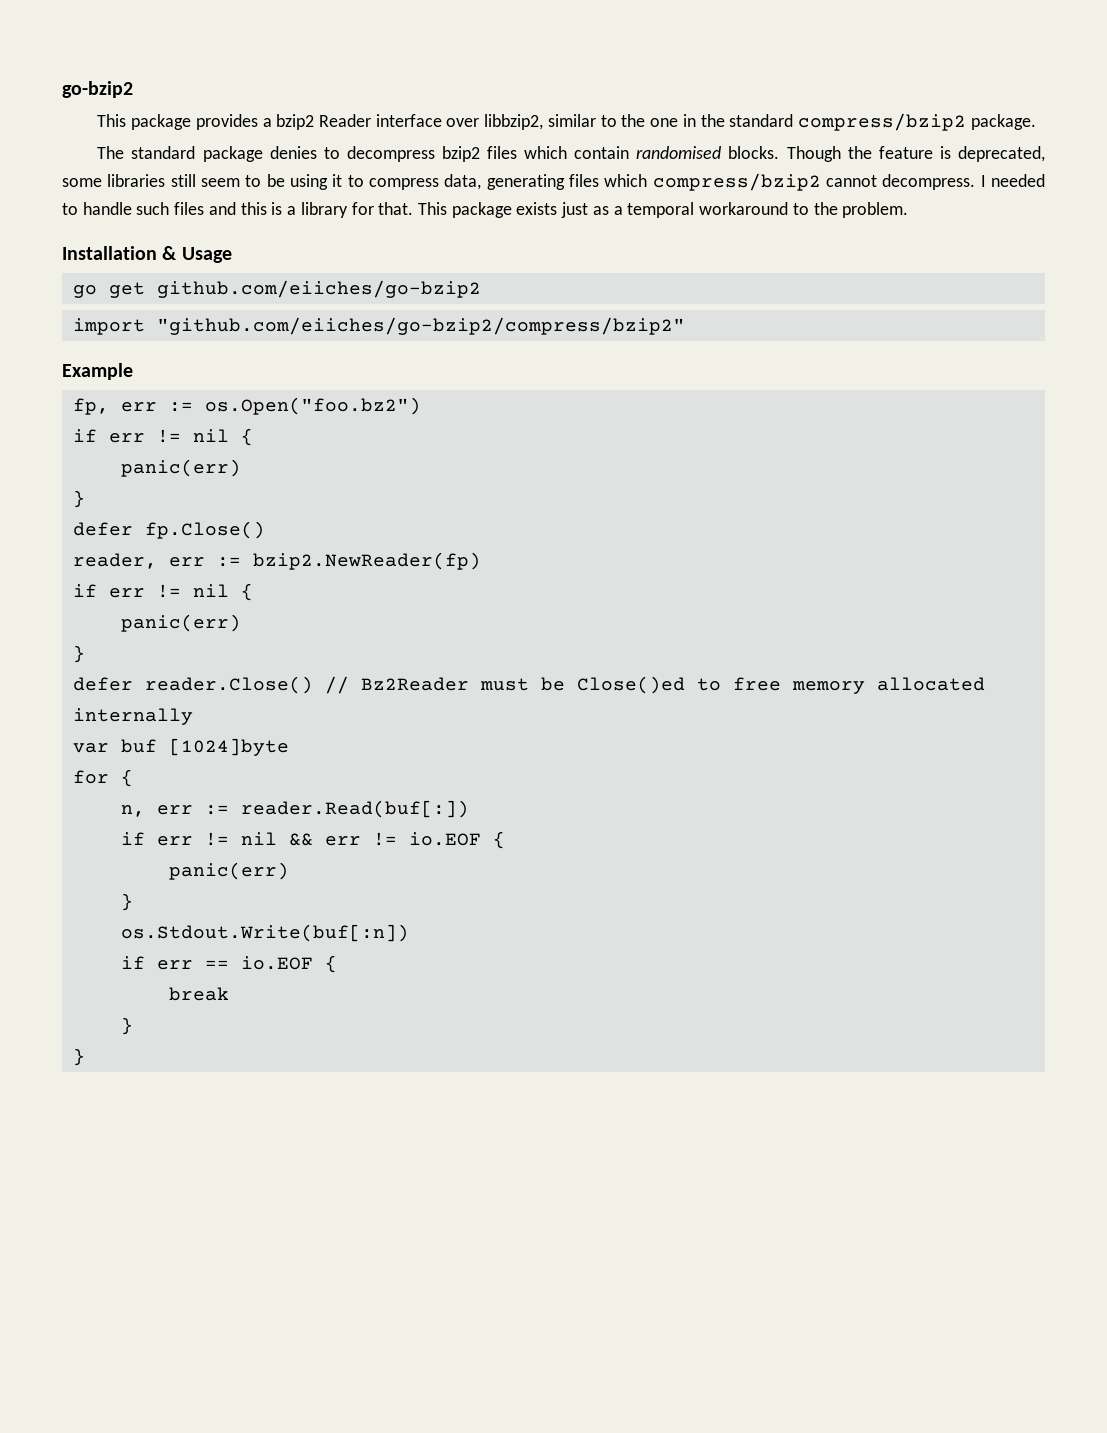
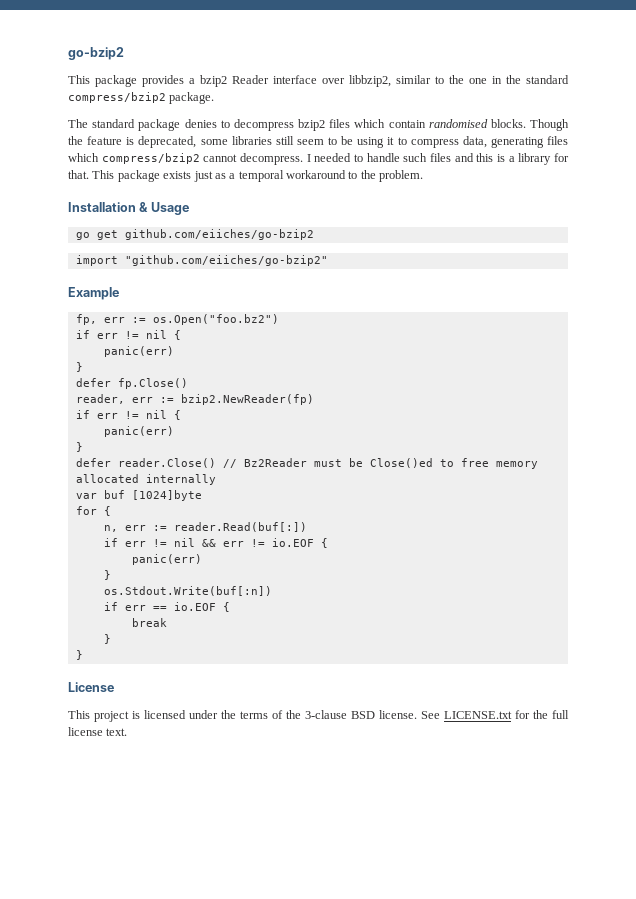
[156,317,685,335] "github.com/eiiches/go-bzip2/compress/bzip2" -> [124,255,328,266] "github.com/eiiches/go-bzip2"
(85, 1057) none -> [68,682,114,692] [68,710,569,722] [68,727,128,736] // License // This project is licensed under the terms of the 3-clause BSD license. See LICENSE.txt for the full license text.

